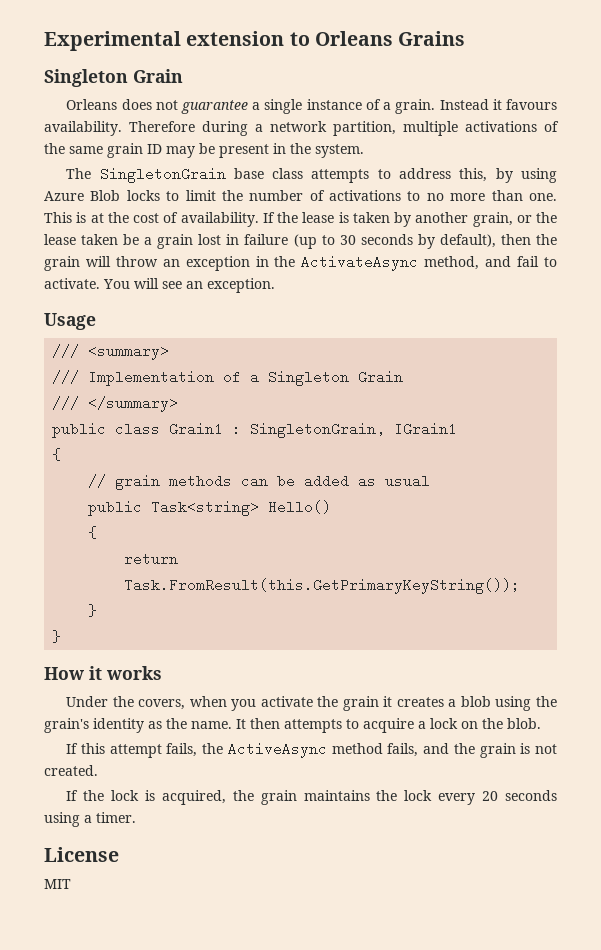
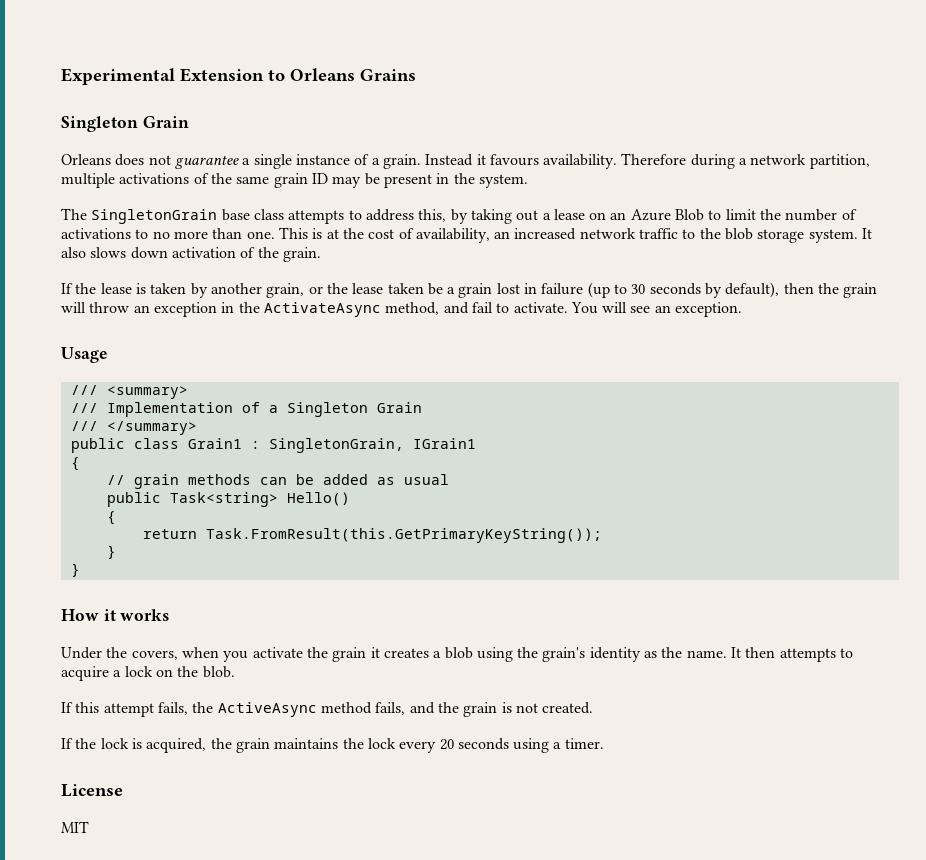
[186,31,285,46] extension -> [180,68,264,82] Extension
[521,168,557,183] using -> [470,209,627,224] taking out a lease on an
[126,190,160,201] locks -> (705, 215) none
[180,212,259,227] availability. -> [415,228,873,243] [61,247,321,262] availability, an increased network traffic to the blob storage system. It also slows down activation of the grain. //

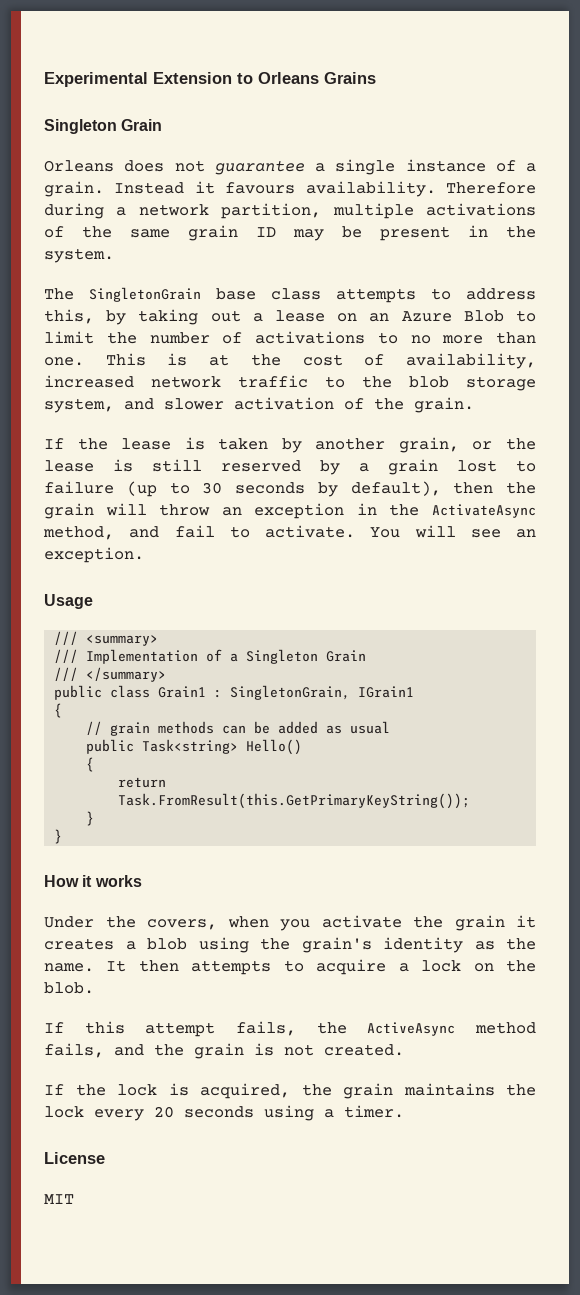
[494,231,511,239] an -> (536, 361) none
[808,228,873,243] [61,247,168,259] system. It also slows down -> [44,398,224,413] system, and slower
[387,283,443,295] taken be -> [113,459,340,475] is still reserved by
[524,283,538,294] in -> [516,460,536,472] to

